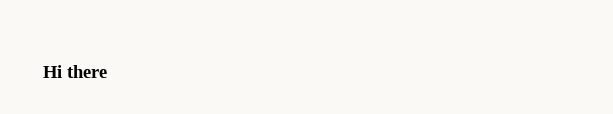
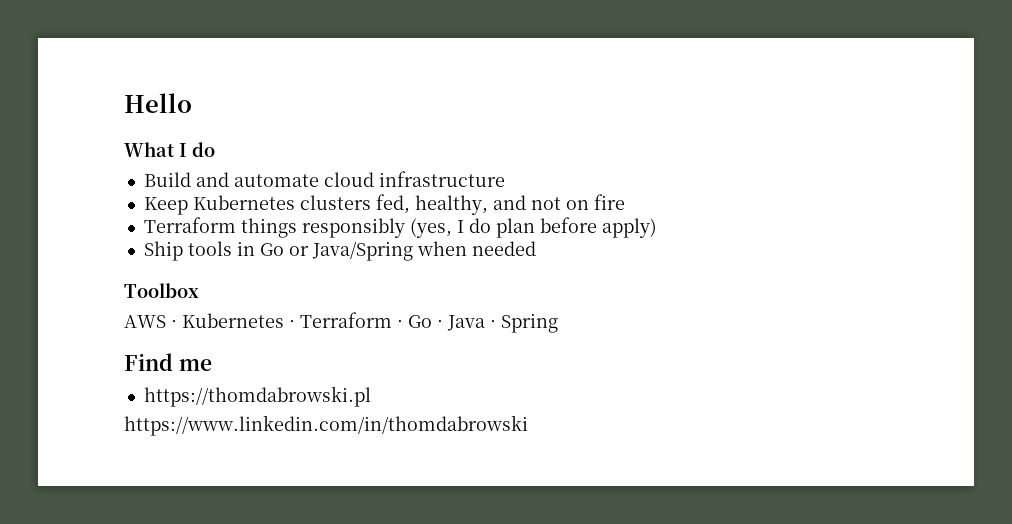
[43,65,107,78] Hi there -> [124,93,192,113] [124,142,215,157] [143,171,505,187] [143,194,625,215] [143,217,657,238] [143,241,536,261] [124,283,199,298] [124,312,558,333] [124,353,212,371] [143,386,371,407] [124,415,528,436] Hello // What I do // Build and automate cloud infrastructure // Keep Kubernetes clusters fed, healthy, and not on fire // Terraform things responsibly (yes, I do plan before apply) // Ship tools in Go or Java/Spring when needed // Toolbox // AWS · Kubernetes · Terraform · Go · Java · Spring // Find me // https://thomdabrowski.pl // https://www.linkedin.com/in/thomdabrowski

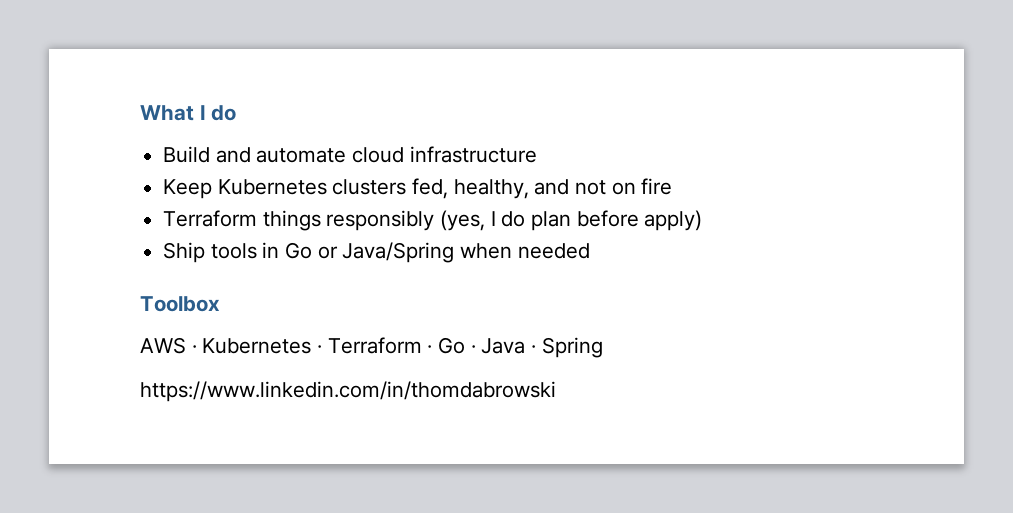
[124,93,192,113] Hello // -> (140, 113) none
[124,353,212,371] [143,386,371,407] // Find me // https://thomdabrowski.pl -> (603, 347) none

